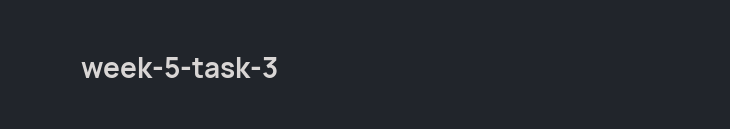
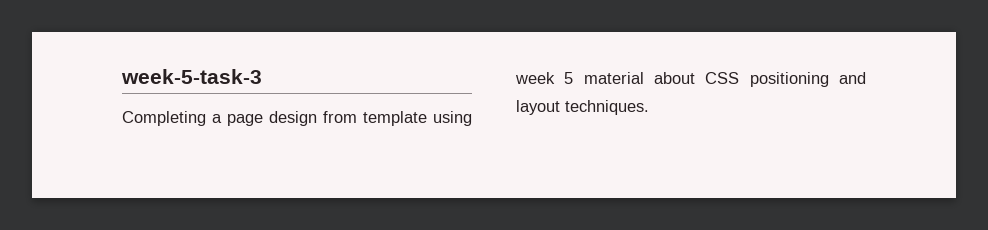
(278, 67) none -> [122,111,472,126] [515,72,866,87] [516,100,649,115] // Completing a page design from template using week 5 material about CSS positioning and layout techniques.

